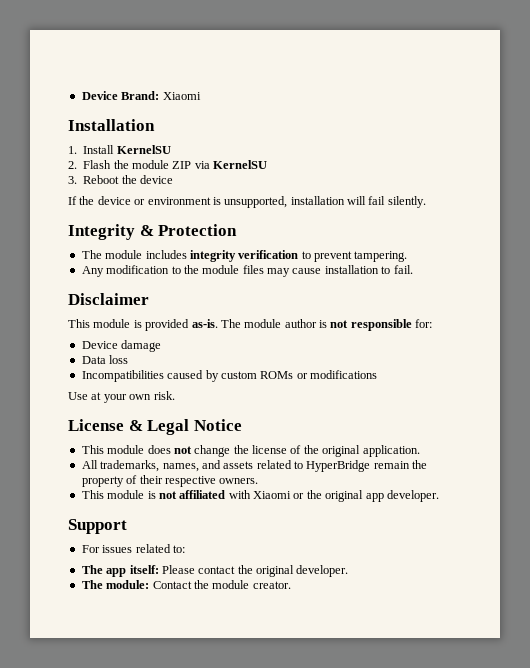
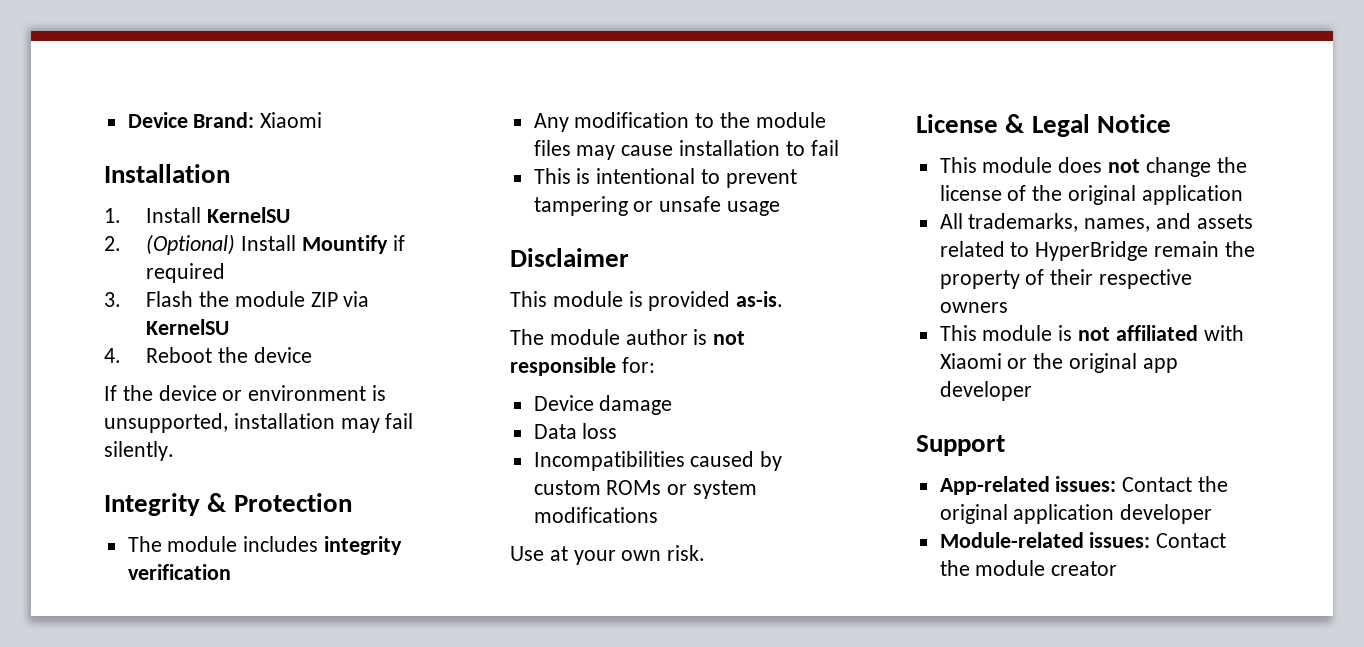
(77, 165) none -> [146,234,405,255] [146,263,226,283] [104,292,121,307] (Optional) Install Mountify if required // 3.
[68,176,77,184] 3. -> [104,348,121,363] 4.
[347,196,366,205] will -> [340,418,380,433] may
[301,251,408,262] to prevent tampering. -> (231, 572) none
[393,265,413,274] fail. -> [810,140,839,156] [533,168,797,188] [533,196,781,216] fail // This is intentional to prevent tampering or unsafe usage
(218, 323) none -> (784, 299) //
(308, 376) none -> [693,480,758,499] system
[362,445,420,457] application. -> [1141,185,1243,205] application
[219,478,259,484] owners. -> [939,302,1008,313] owners
[386,490,439,502] developer. -> [939,381,1032,401] developer
[81,544,185,553] [81,565,349,577] [81,580,150,589] For issues related to: // The app itself: Please contact the original developer. // The module: -> [939,476,1229,495] [939,504,1213,524] [939,532,1151,548] App-related issues: Contact the original application developer // Module-related issues:
[252,581,291,589] creator. -> [1051,561,1118,576] creator

